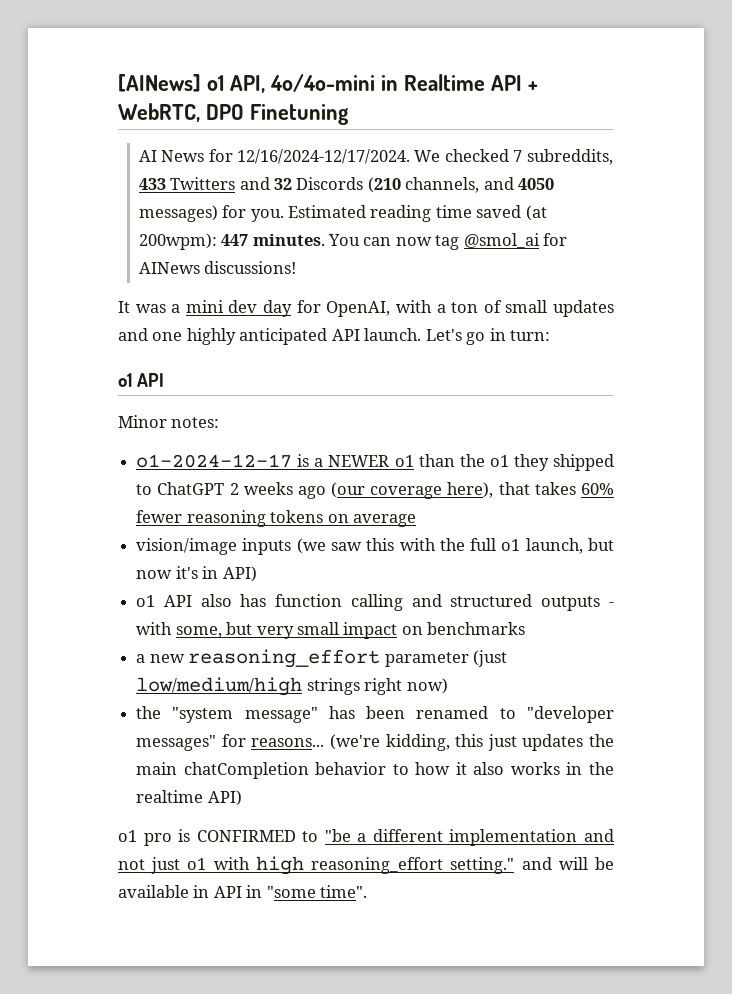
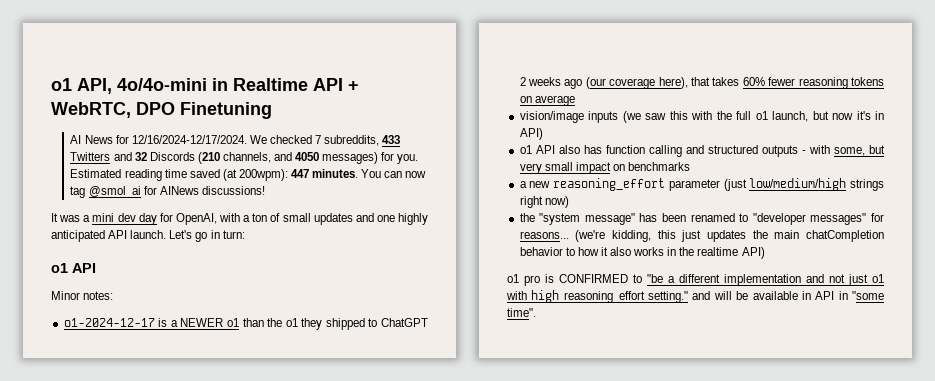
[118,74,201,92] [AINews] -> (51, 84) none

